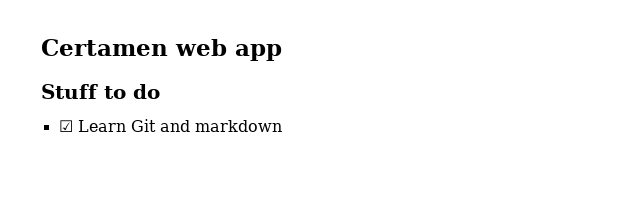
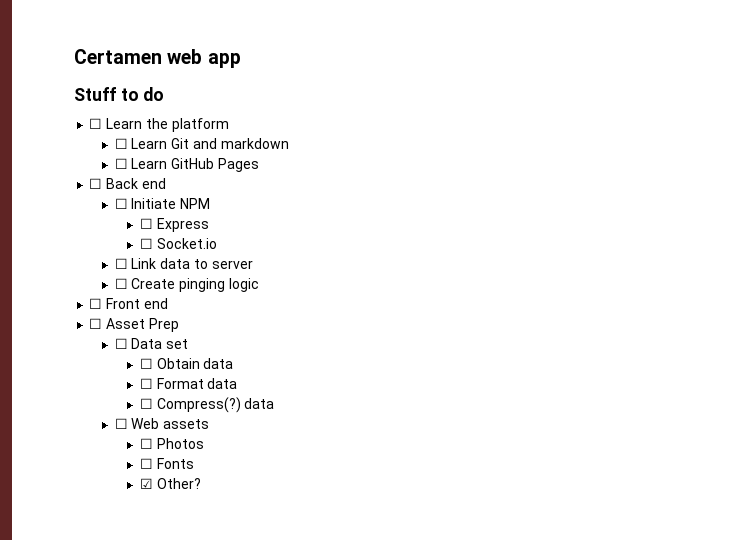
[58,120,73,132] ☑ -> [89,118,229,132] [114,138,128,149] ☐ Learn the platform // ☐
(282, 126) none -> [114,158,259,172] [89,178,166,189] [114,198,211,209] [139,218,209,232] [139,238,217,249] [114,258,253,269] [114,278,259,292] [89,298,168,309] [89,318,179,332] [114,338,189,349] [139,358,234,369] [139,378,238,389] [139,397,275,413] [114,418,210,429] [139,438,204,449] [139,458,194,469] [139,478,201,489] // ☐ Learn GitHub Pages // ☐ Back end // ☐ Initiate NPM // ☐ Express // ☐ Socket.io // ☐ Link data to server // ☐ Create pinging logic // ☐ Front end // ☐ Asset Prep // ☐ Data set // ☐ Obtain data // ☐ Format data // ☐ Compress(?) data // ☐ Web assets // ☐ Photos // ☐ Fonts // ☑ Other?

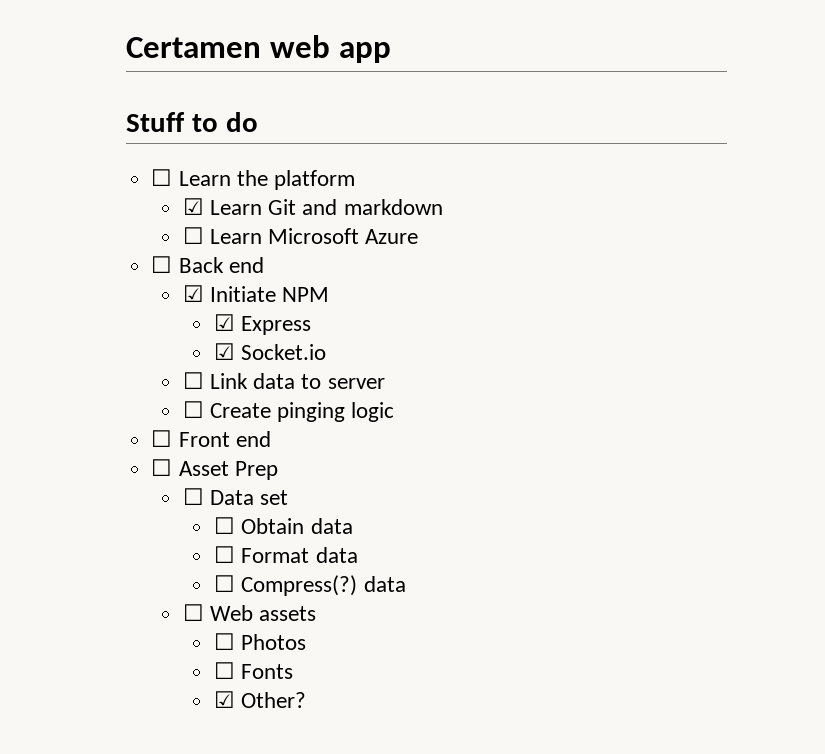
[114,138,128,149] ☐ -> [182,198,204,215] ☑
[171,158,259,172] GitHub Pages -> [268,228,419,244] Microsoft Azure
[114,198,128,209] ☐ -> [182,285,204,302] ☑
[139,218,153,229] ☐ -> [214,314,236,331] ☑
[139,238,153,249] ☐ -> [214,343,236,360] ☑

